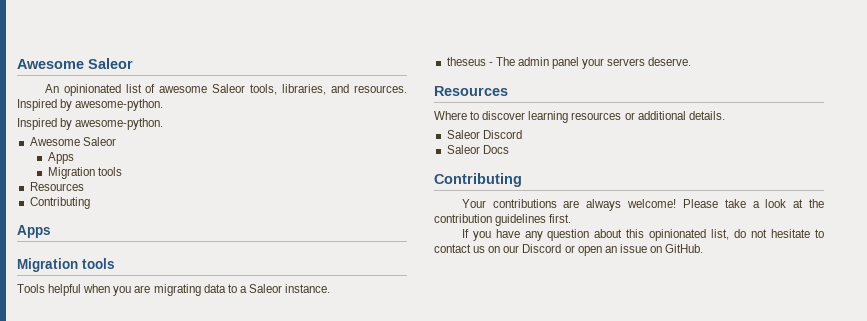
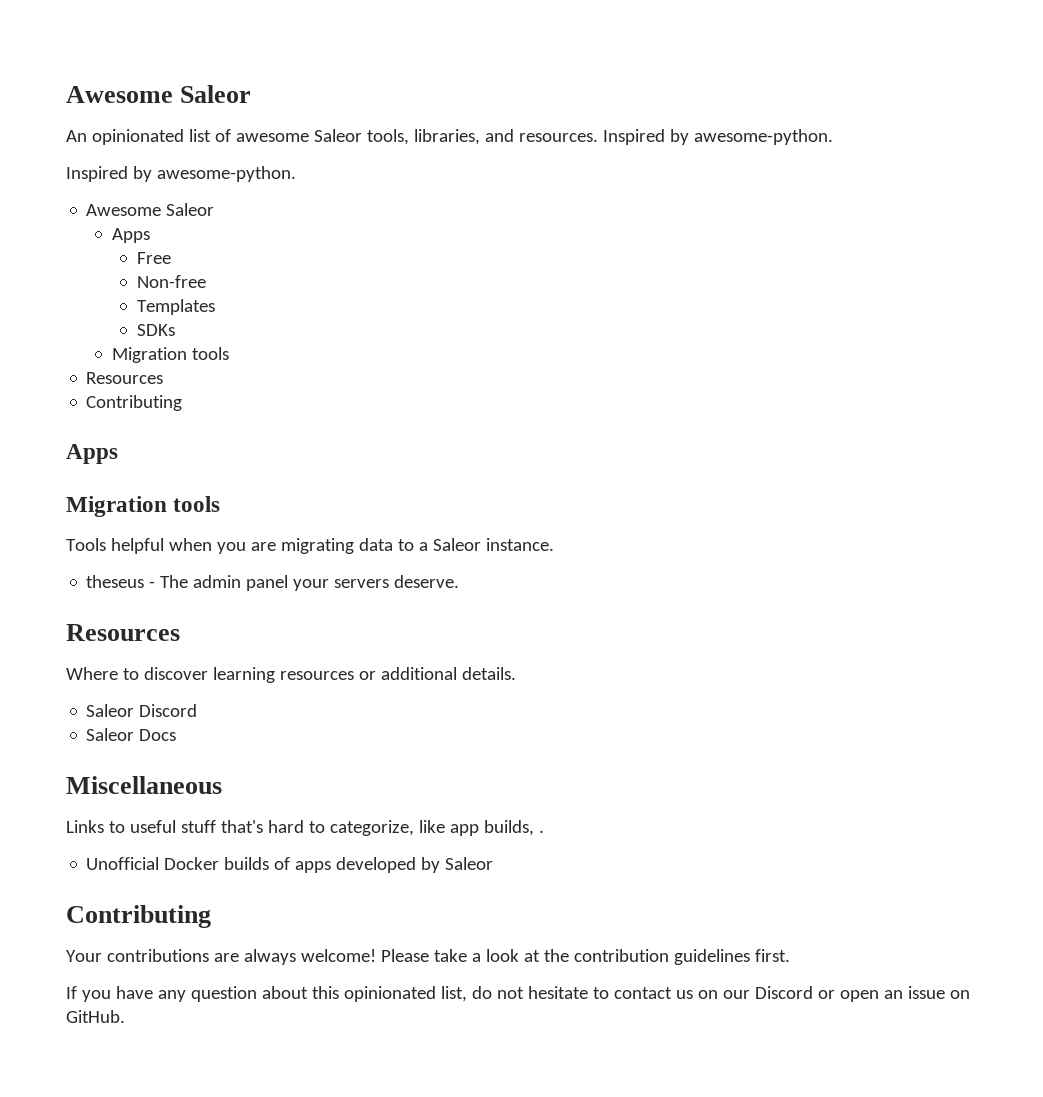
(74, 158) none -> [137,252,172,264] [137,275,207,288] [137,299,216,315] [137,324,176,336] // Free // Non-free // Templates // SDKs
(509, 149) none -> [66,776,222,794] [66,820,544,836] [86,857,494,873] // Miscellaneous // Links to useful stuff that's hard to categorize, like app builds, . // Unofficial Docker builds of apps developed by Saleor

